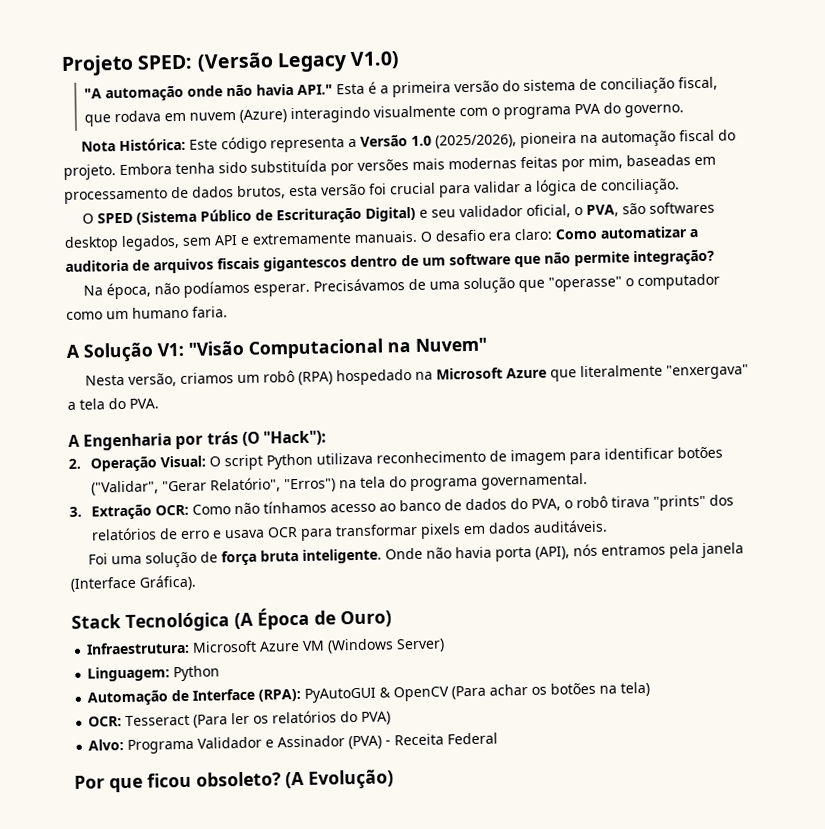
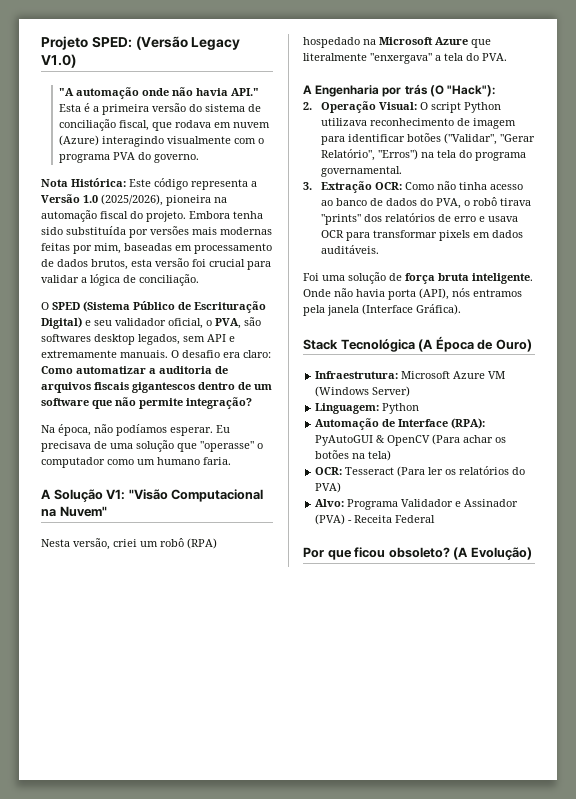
[313,278,406,292] Precisávamos -> [216,425,230,433] [41,441,91,452] Eu precisava
[180,372,235,385] criamos -> [113,539,137,547] criei
[263,500,328,514] tínhamos -> [458,182,487,190] tinha

